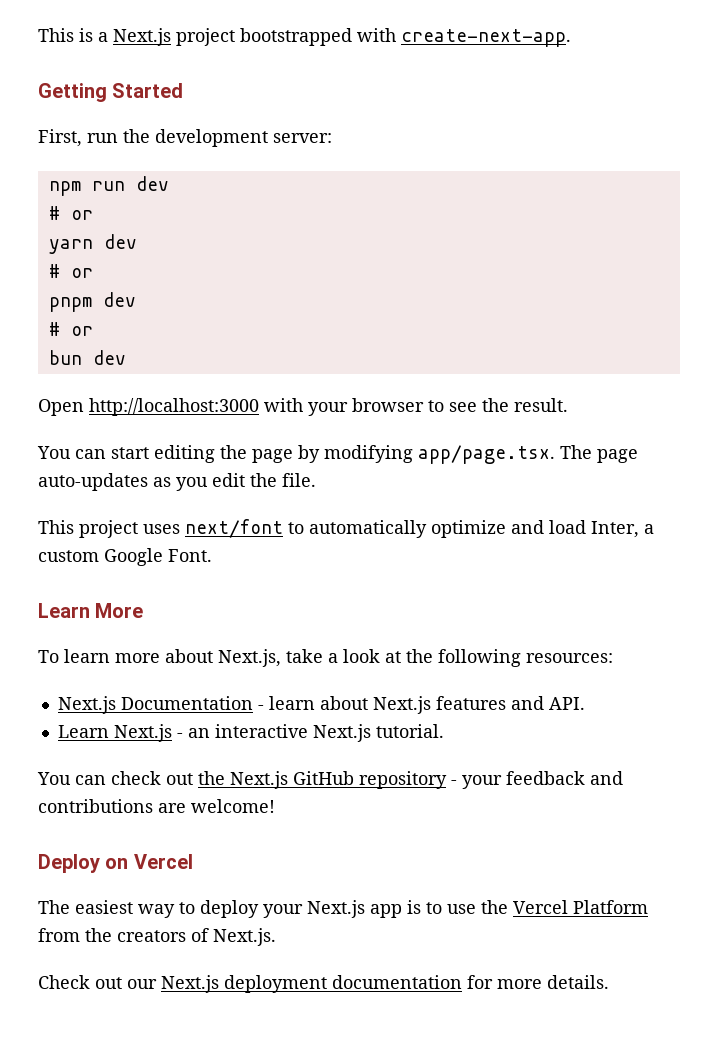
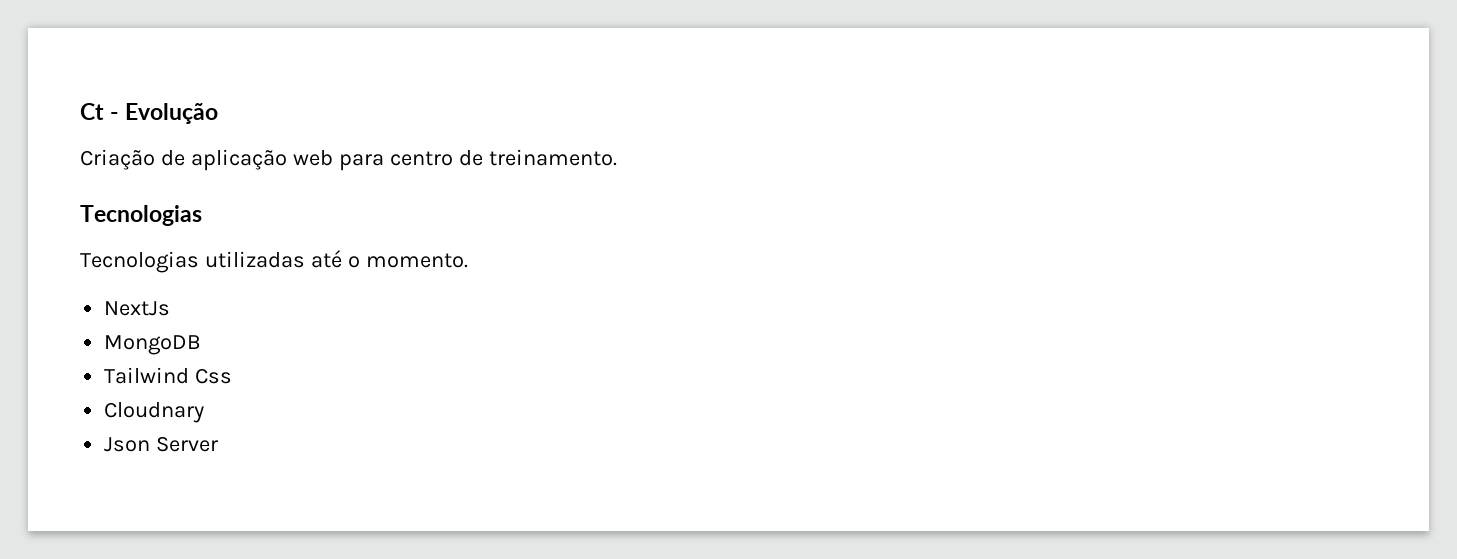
[38,28,571,47] [38,83,184,102] [38,129,332,147] [48,176,169,196] [48,206,93,220] [48,234,137,254] [48,264,93,278] [48,292,136,312] [48,322,93,336] [48,350,126,365] [38,398,568,416] [37,445,638,464] [38,473,316,491] [38,519,654,538] [38,548,212,566] [38,603,144,618] [38,649,613,667] [57,696,585,714] [57,724,444,742] [37,771,623,789] [38,799,275,813] [38,854,193,873] [38,900,648,918] [38,928,276,946] [38,975,609,993] This is a Next.js project bootstrapped with create-next-app. // Getting Started // First, run the development server: // npm run dev // # or // yarn dev // # or // pnpm dev // # or // bun dev // Open http://localhost:3000 with your browser to see the result. // You can start editing the page by modifying app/page.tsx. The page auto-updates as you edit the file. // This project uses next/font to automatically optimize and load Inter, a custom Google Font. // Learn More // To learn more about Next.js, take a look at the following resources: // Next.js Documentation - learn about Next.js features and API. // Learn Next.js - an interactive Next.js tutorial. // You can check out the Next.js GitHub repository - your feedback and contributions are welcome! // Deploy on Vercel // The easiest way to deploy your Next.js app is to use the Vercel Platform from the creators of Next.js. // Check out our Next.js deployment documentation for more details. -> [80,103,219,124] [80,149,617,171] [80,205,202,226] [80,250,468,273] [104,301,171,316] [104,335,202,355] [104,367,233,384] [104,402,205,423] [104,436,219,452] Ct - Evolução // Criação de aplicação web para centro de treinamento. // Tecnologias // Tecnologias utilizadas até o momento. // NextJs // MongoDB // Tailwind Css // Cloudnary // Json Server

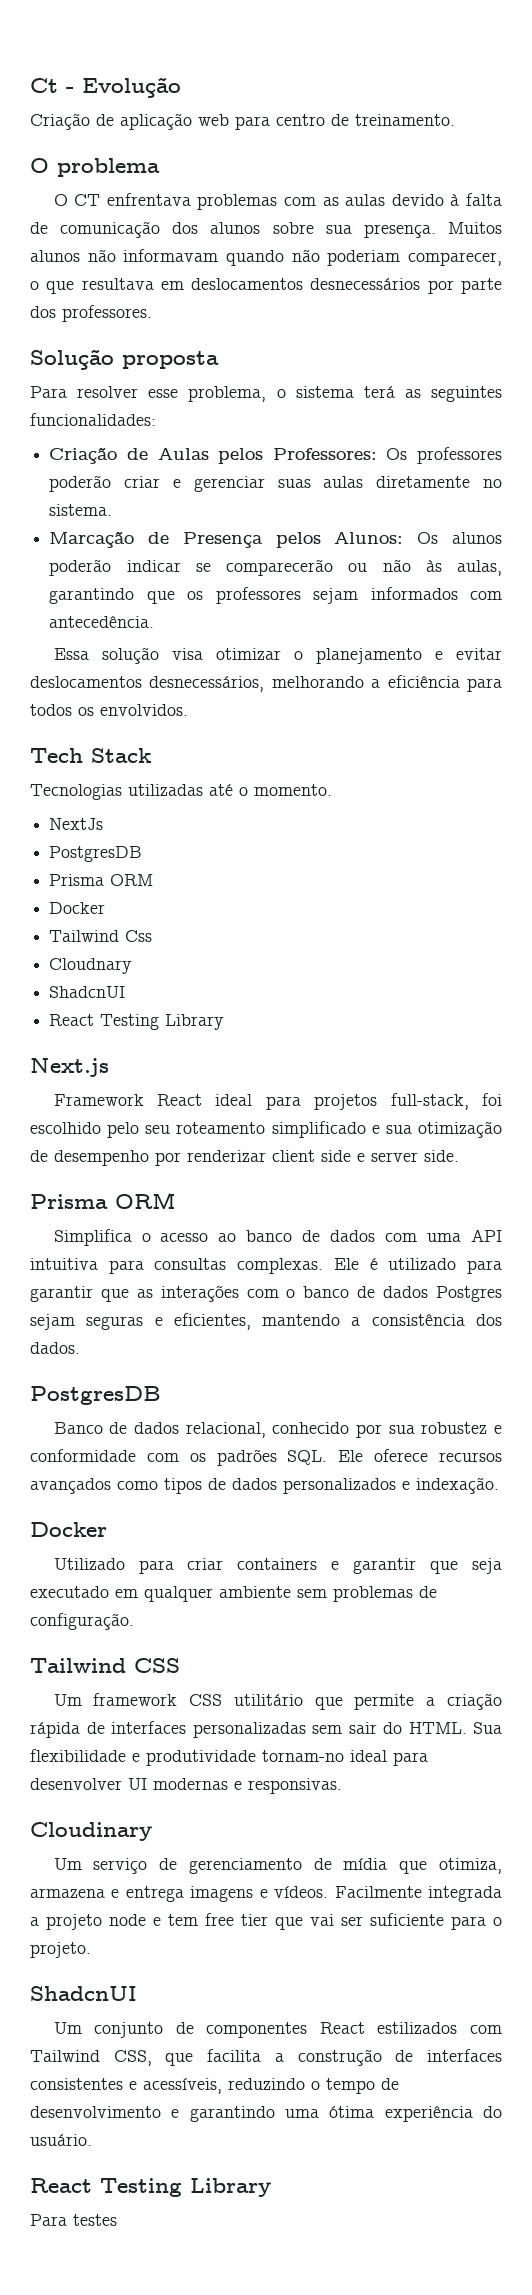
[80,205,202,226] Tecnologias -> [30,158,160,177] [53,193,502,210] [30,221,503,238] [30,249,502,266] [30,278,502,294] [30,305,152,322] [30,349,219,370] [30,386,502,402] [30,413,156,426] [49,447,502,464] [49,475,502,492] [49,504,113,516] [49,531,503,548] [49,559,502,576] [49,587,502,604] [49,615,155,628] [53,647,502,664] [30,675,502,692] [30,704,188,716] [30,748,152,763] O problema // O CT enfrentava problemas com as aulas devido à falta de comunicação dos alunos sobre sua presença. Muitos alunos não informavam quando não poderiam comparecer, o que resultava em deslocamentos desnecessários por parte dos professores. // Solução proposta // Para resolver esse problema, o sistema terá as seguintes funcionalidades: // Criação de Aulas pelos Professores: Os professores poderão criar e gerenciar suas aulas diretamente no sistema. // Marcação de Presença pelos Alunos: Os alunos poderão indicar se comparecerão ou não às aulas, garantindo que os professores sejam informados com antecedência. // Essa solução visa otimizar o planejamento e evitar deslocamentos desnecessários, melhorando a eficiência para todos os envolvidos. // Tech Stack
[104,335,202,355] MongoDB -> [49,846,143,862] [49,874,154,886] [49,902,106,914] PostgresDB // Prisma ORM // Docker
[104,436,219,452] Json Server -> [49,986,126,998] [49,1014,225,1030] [30,1058,109,1077] [53,1093,503,1110] [30,1121,503,1138] [30,1150,459,1166] [30,1192,176,1209] [53,1229,503,1246] [30,1258,503,1274] [30,1285,503,1302] [30,1313,502,1330] [30,1342,80,1354] [30,1386,161,1405] [53,1422,503,1438] [30,1449,502,1466] [30,1477,499,1494] [30,1522,107,1537] [53,1558,503,1574] [30,1586,437,1602] [30,1613,134,1630] [30,1658,180,1673] [53,1693,502,1710] [30,1721,502,1738] [30,1749,428,1766] [30,1778,342,1794] [30,1822,152,1841] [53,1858,502,1874] [30,1886,502,1902] [30,1913,502,1930] [30,1942,91,1958] [30,1986,137,2001] [53,2022,502,2038] [30,2049,503,2066] [30,2078,399,2094] [30,2105,502,2122] [30,2134,92,2146] [30,2178,271,2197] [30,2214,117,2226] ShadcnUI // React Testing Library // Next.js // Framework React ideal para projetos full-stack, foi escolhido pelo seu roteamento simplificado e sua otimização de desempenho por renderizar client side e server side. // Prisma ORM // Simplifica o acesso ao banco de dados com uma API intuitiva para consultas complexas. Ele é utilizado para garantir que as interações com o banco de dados Postgres sejam seguras e eficientes, mantendo a consistência dos dados. // PostgresDB // Banco de dados relacional, conhecido por sua robustez e conformidade com os padrões SQL. Ele oferece recursos avançados como tipos de dados personalizados e indexação. // Docker // Utilizado para criar containers e garantir que seja executado em qualquer ambiente sem problemas de configuração. // Tailwind CSS // Um framework CSS utilitário que permite a criação rápida de interfaces personalizadas sem sair do HTML. Sua flexibilidade e produtividade tornam-no ideal para desenvolver UI modernas e responsivas. // Cloudinary // Um serviço de gerenciamento de mídia que otimiza, armazena e entrega imagens e vídeos. Facilmente integrada a projeto node e tem free tier que vai ser suficiente para o projeto. // ShadcnUI // Um conjunto de componentes React estilizados com Tailwind CSS, que facilita a construção de interfaces consistentes e acessíveis, reduzindo o tempo de desenvolvimento e garantindo uma ótima experiência do usuário. // React Testing Library // Para testes

